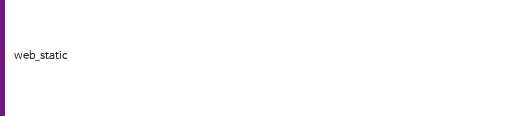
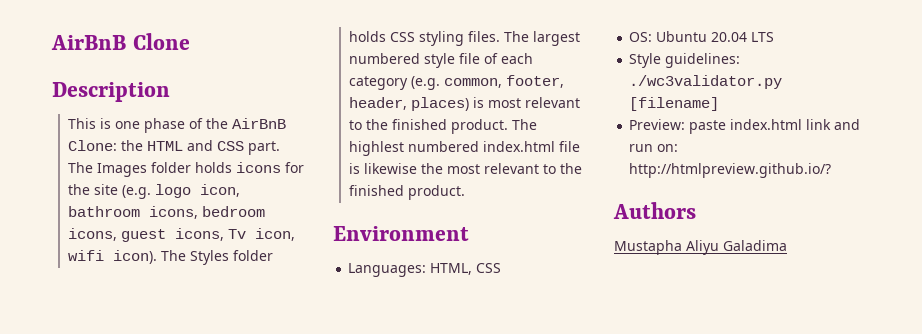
[14,50,68,61] web_static -> [51,33,190,50] [52,82,170,102] [67,118,286,133] [67,140,280,155] [67,162,304,177] [67,184,240,199] [67,206,265,219] [67,228,295,242] [67,250,273,265] [348,31,580,46] [348,53,533,68] [348,75,564,90] [348,97,580,111] [348,119,537,134] [348,141,580,156] [348,163,582,174] [348,185,465,200] [333,226,469,241] [348,263,502,277] [629,31,775,42] [629,53,741,68] [629,75,783,89] [629,97,720,111] [629,119,861,134] [629,144,679,152] [629,163,832,178] [613,202,696,219] [614,240,787,255] AirBnB Clone // Description // This is one phase of the AirBnB Clone: the HTML and CSS part. The Images folder holds icons for the site (e.g. logo icon, bathroom icons, bedroom icons, guest icons, Tv icon, wifi icon). The Styles folder holds CSS styling files. The largest numbered style file of each category (e.g. common, footer, header, places) is most relevant to the finished product. The highlest numbered index.html file is likewise the most relevant to the finished product. // Environment // Languages: HTML, CSS // OS: Ubuntu 20.04 LTS // Style guidelines: ./wc3validator.py [filename] // Preview: paste index.html link and run on: http://htmlpreview.github.io/? // Authors // Mustapha Aliyu Galadima

